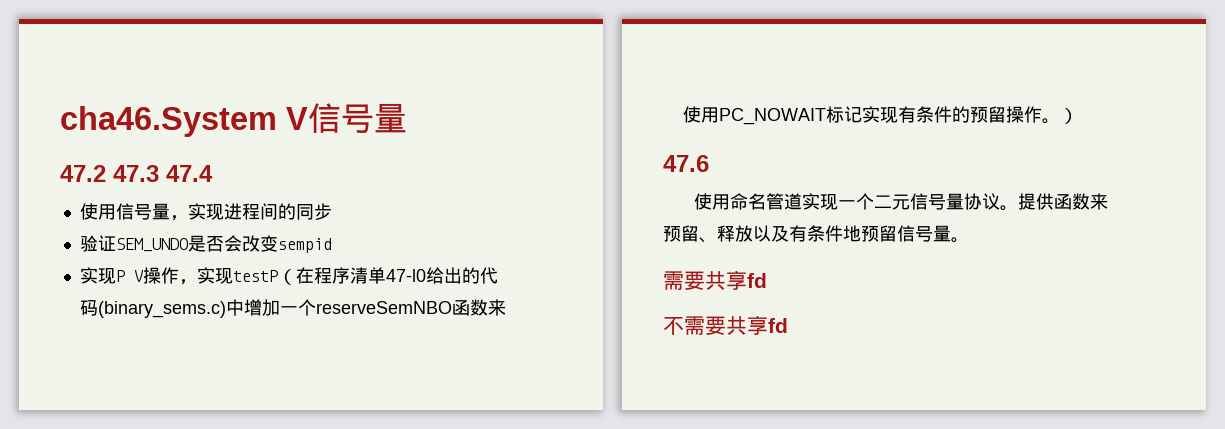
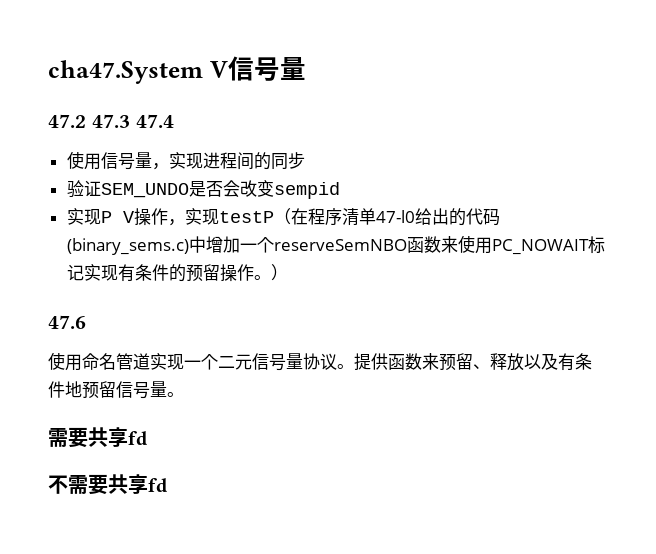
[60,106,277,137] cha46.System -> [48,60,203,84] cha47.System

